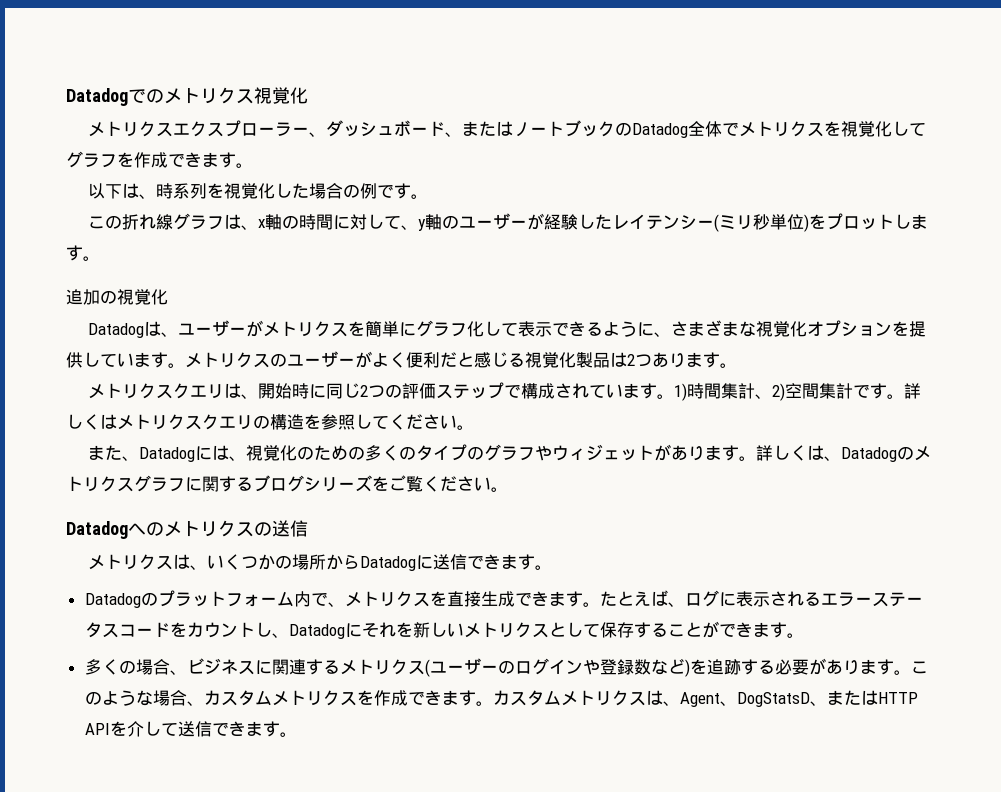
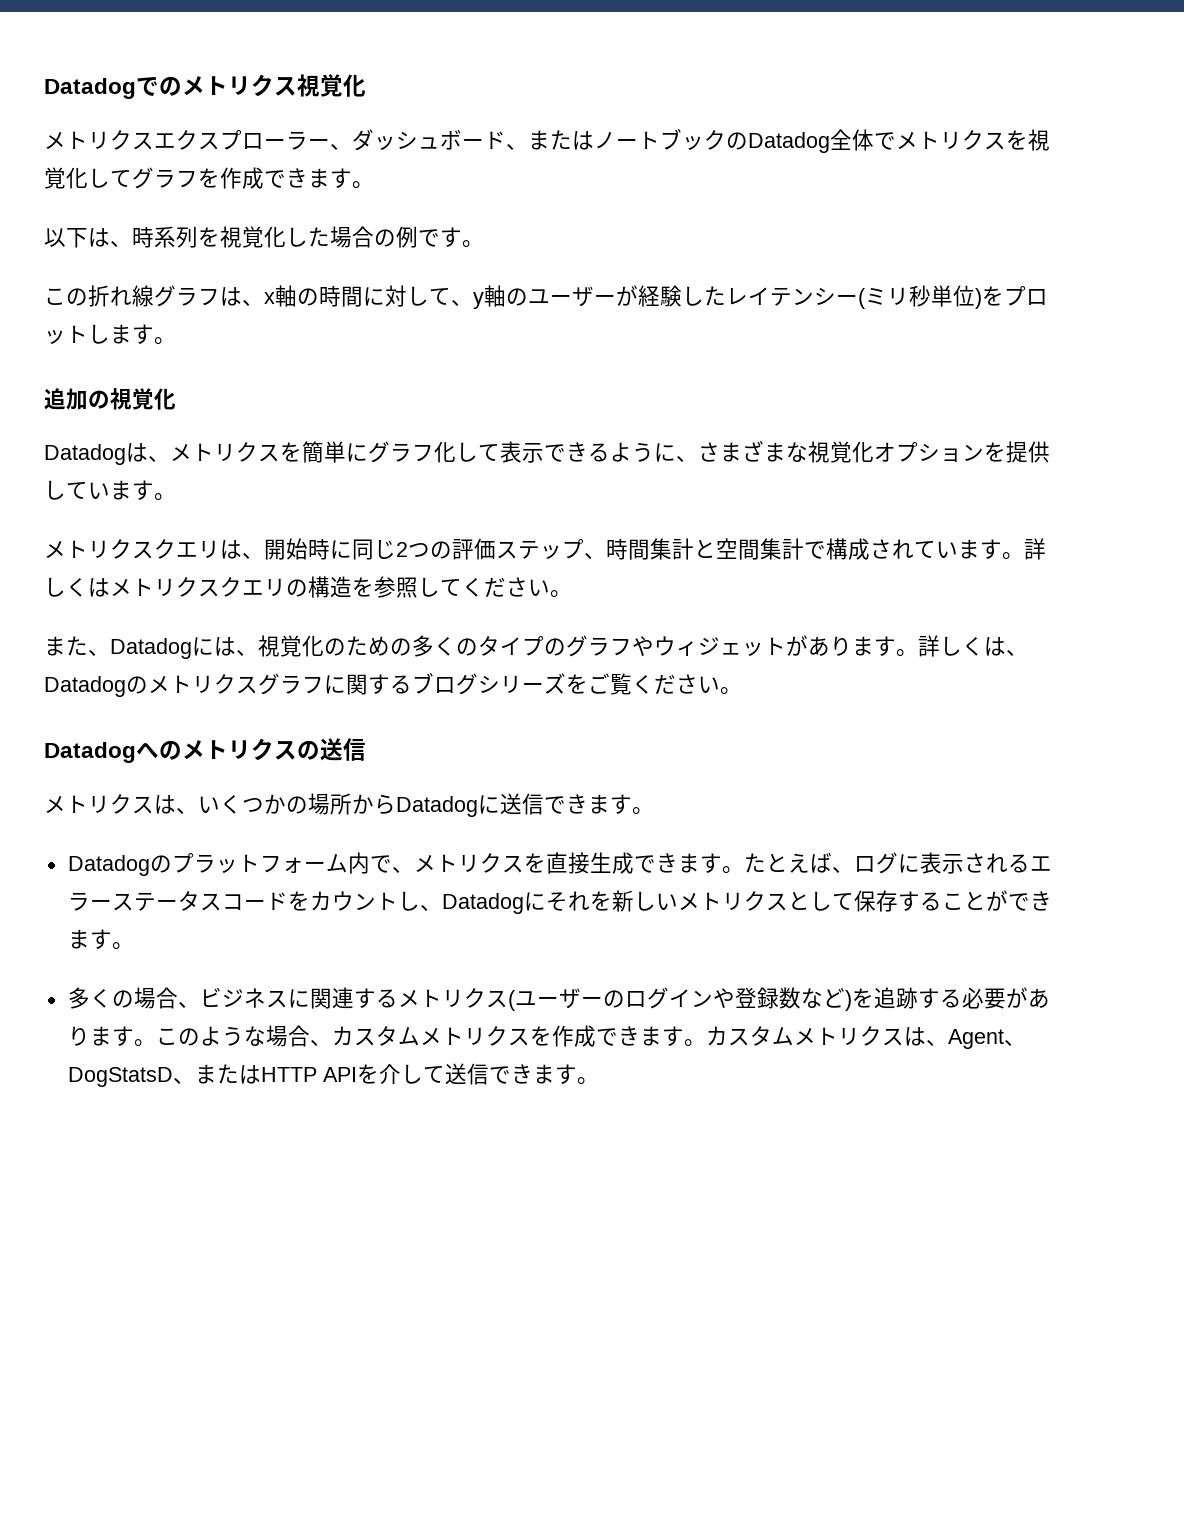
[178,320,264,337] ユーザーが -> (170, 458) none
[185,351,737,368] メトリクスのユーザーがよく便利だと感じる視覚化製品は2つあります。 -> (176, 497) none
(505, 390) none -> [584,538,804,560] 、時間集計と空間集計
[674,383,905,401] 1)時間集計、2)空間集計です。 -> (1024, 556) none

